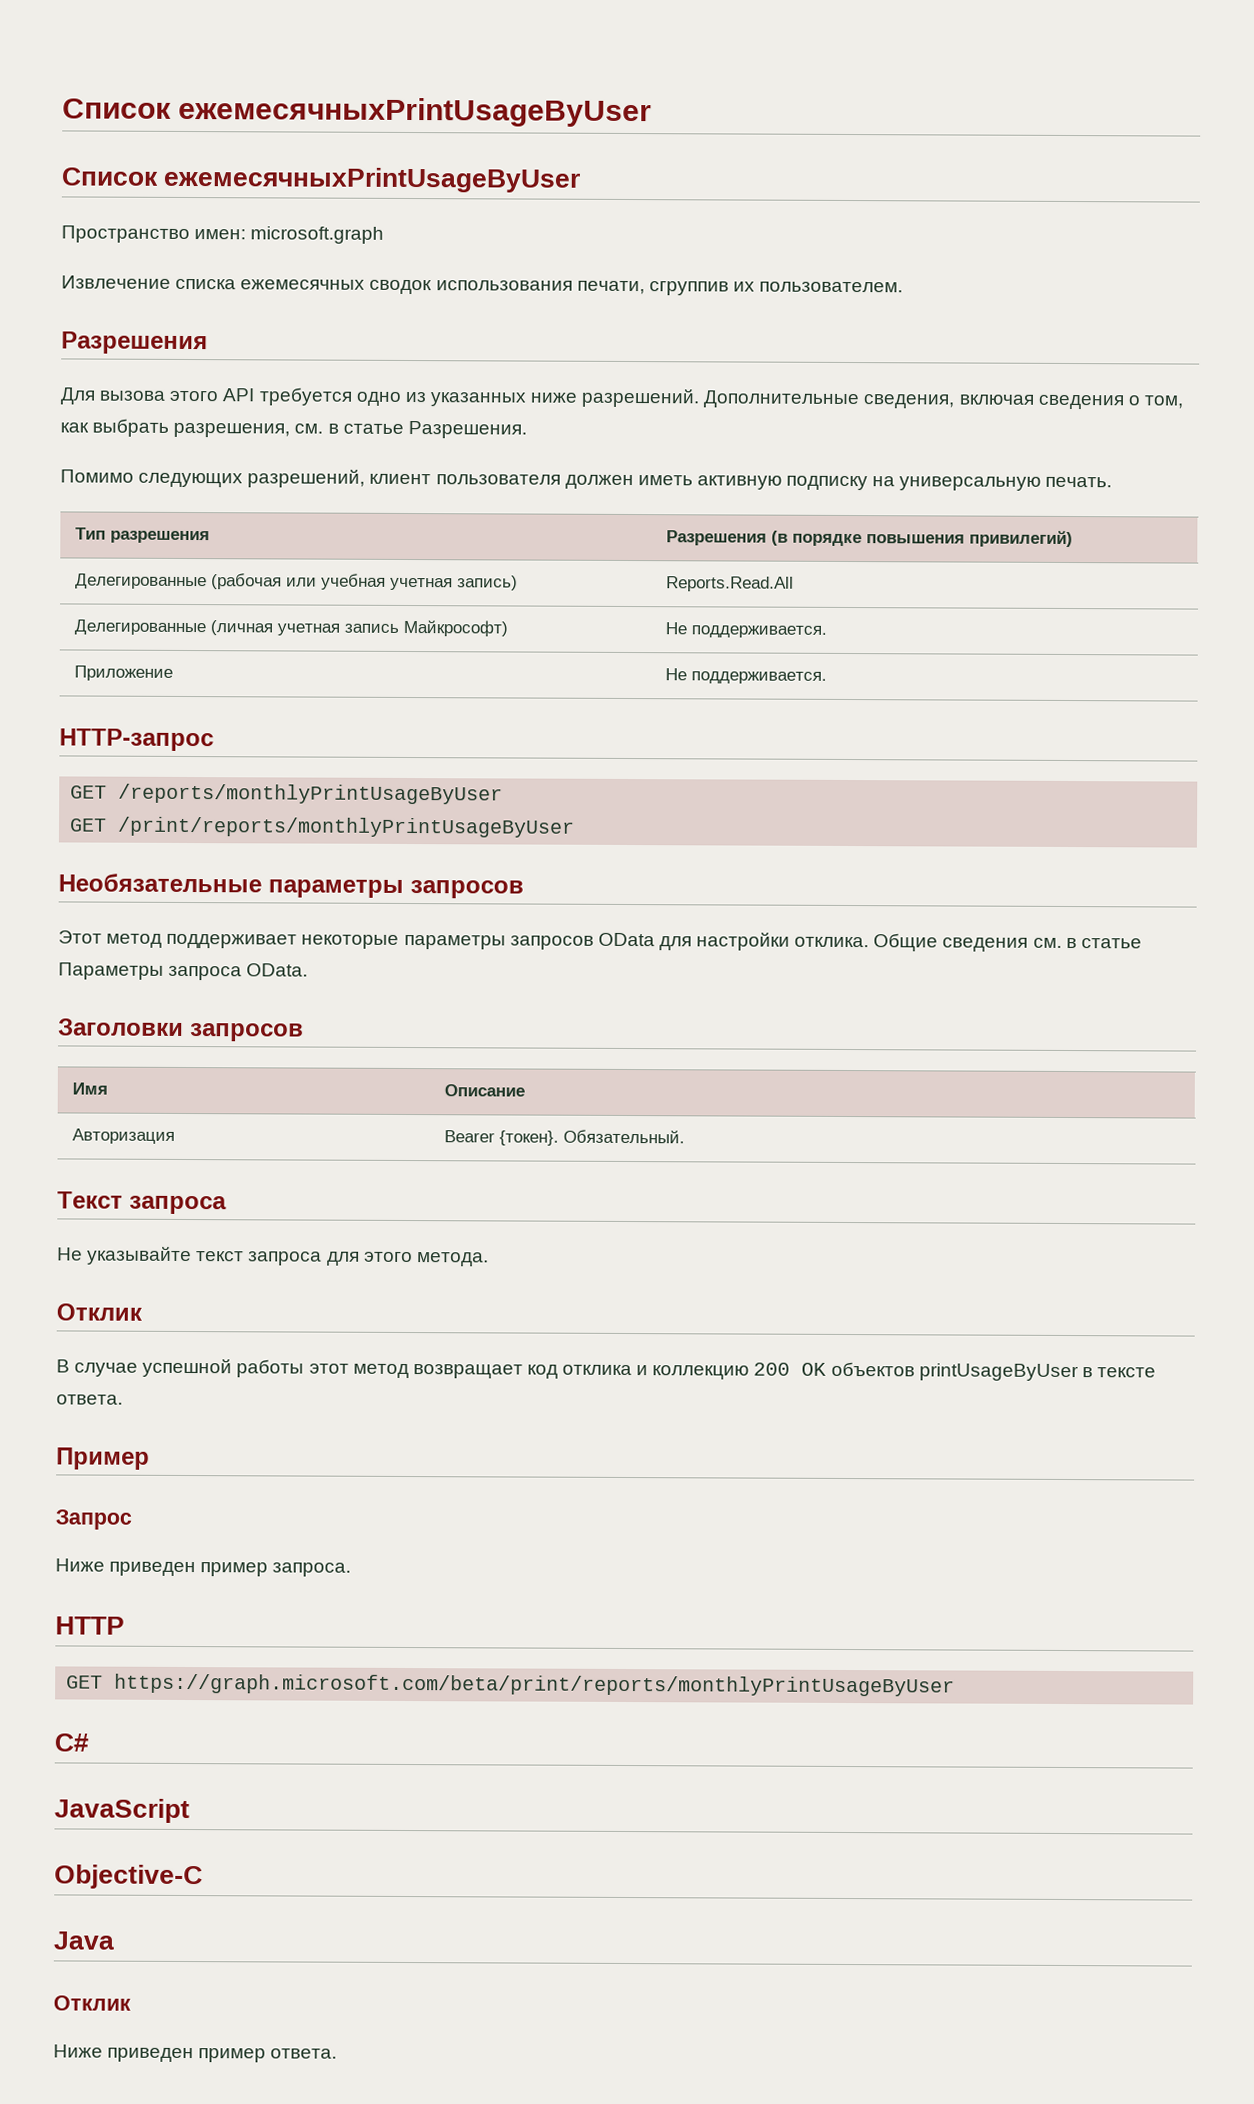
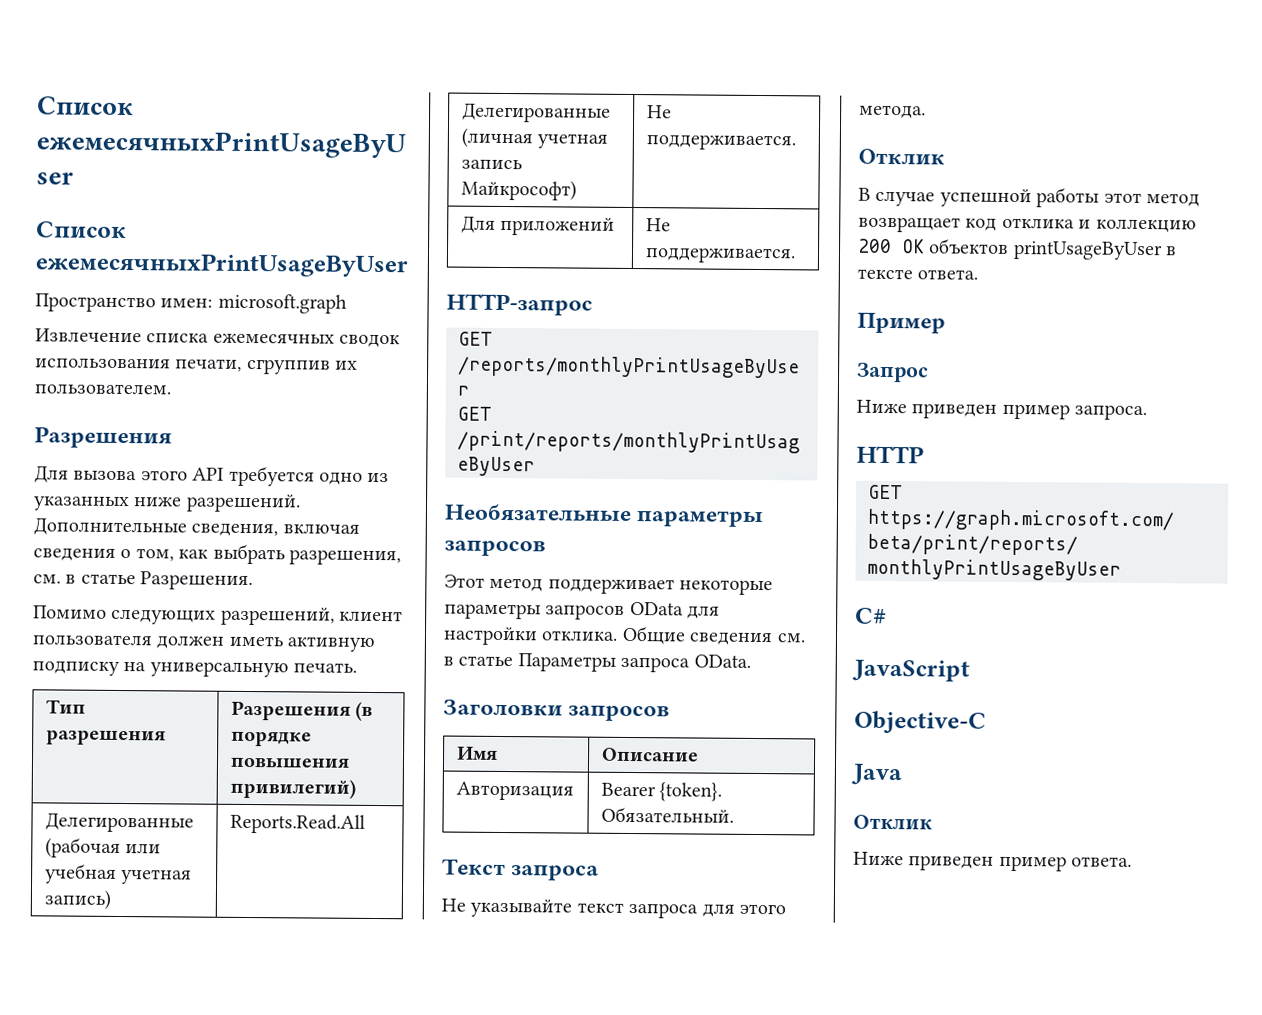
[73,665,173,681] Приложение -> [460,215,616,236] Для приложений
[498,1130,559,1146] {токен}. -> [659,782,723,802] {token}.

